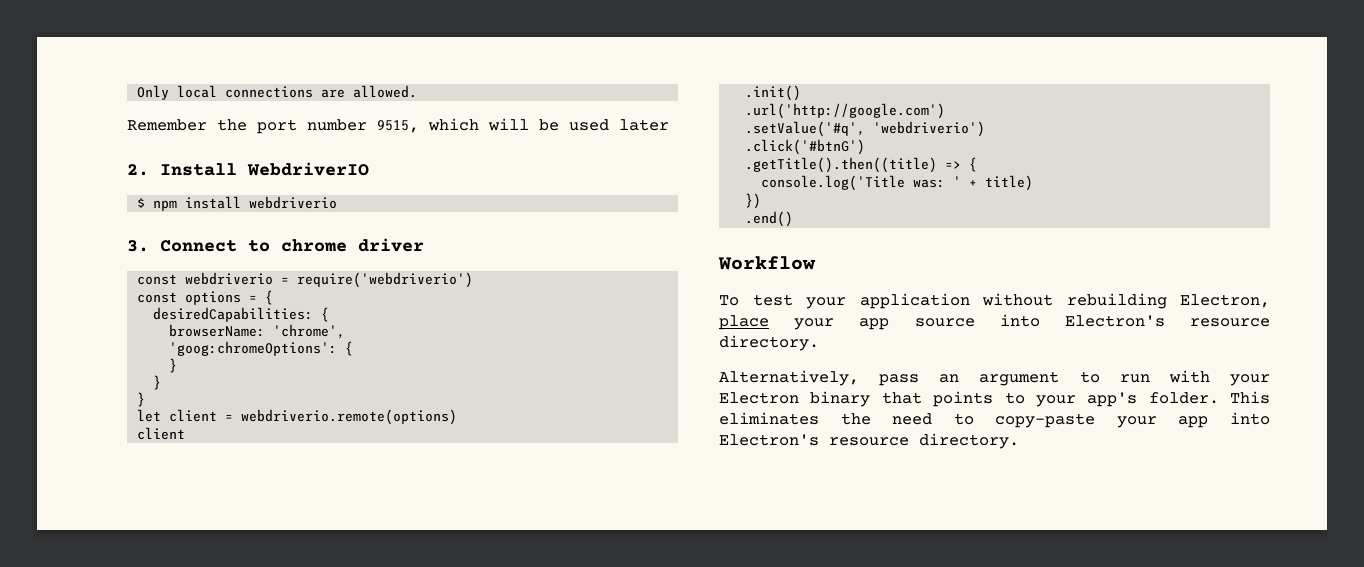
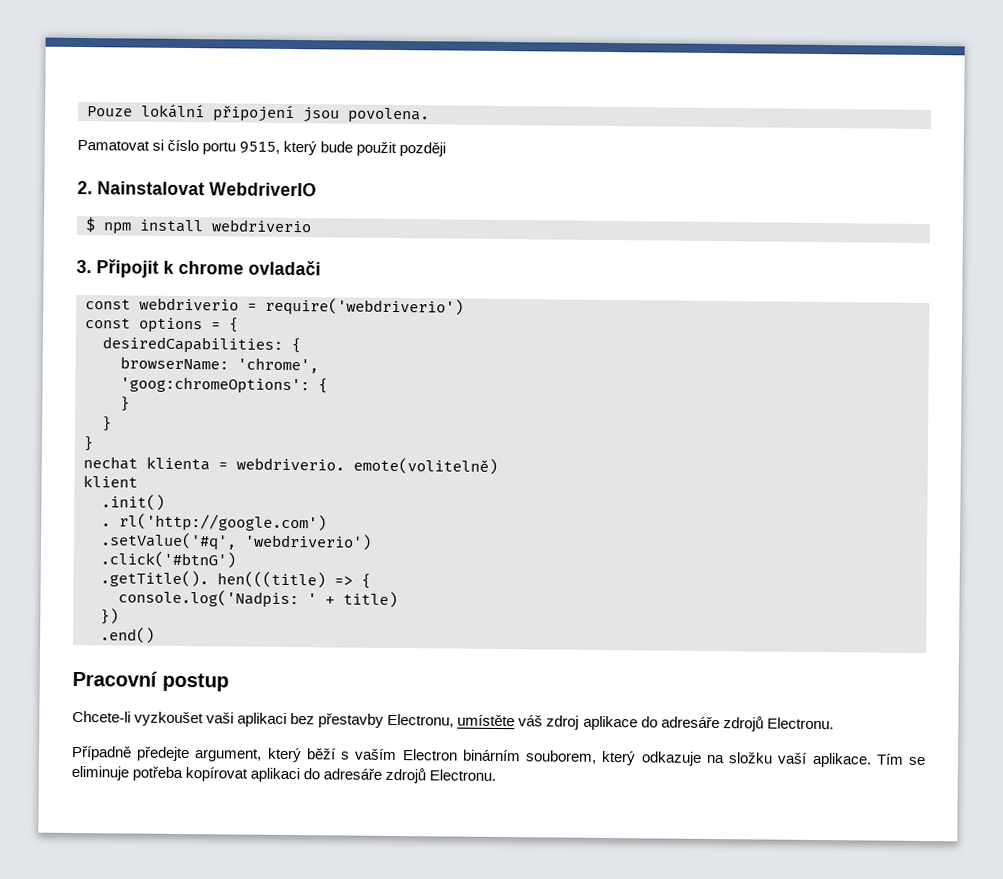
[137,85,418,100] [127,118,669,134] Only local connections are allowed. // Remember the port number 9515, which will be used later -> [87,103,430,124] [77,139,447,157] Pouze lokální připojení jsou povolena. // Pamatovat si číslo portu 9515, který bude použit později
[160,163,237,176] Install -> [97,181,205,196] Nainstalovat
[160,238,424,252] Connect to chrome driver -> [96,259,321,278] Připojit k chrome ovladači
[137,409,458,425] [137,427,186,440] let client = webdriverio.remote(options) // client -> [83,456,498,475] [83,475,138,488] nechat klienta = webdriverio. emote(volitelně) // klient
[745,103,946,119] .url('http://google.com') -> [101,513,327,533] . rl('http://google.com')
[745,157,938,173] .getTitle().then((title) -> [100,570,326,589] .getTitle(). hen(((title)
[761,175,946,191] console.log('Title was: -> [118,589,299,609] console.log('Nadpis:
[718,256,816,270] [719,293,1270,309] [719,314,1270,330] [719,335,819,351] [719,370,1270,386] [719,391,1270,407] [719,412,1270,428] [719,433,1019,449] Workflow // To test your application without rebuilding Electron, place your app source into Electron's resource directory. // Alternatively, pass an argument to run with your Electron binary that points to your app's folder. This eliminates the need to copy-paste your app into Electron's resource directory. -> [72,670,229,692] [72,710,834,732] [71,745,927,768] [71,765,497,784] Pracovní postup // Chcete-li vyzkoušet vaši aplikaci bez přestavby Electronu, umístěte váš zdroj aplikace do adresáře zdrojů Electronu. // Případně předejte argument, který běží s vaším Electron binárním souborem, který odkazuje na složku vaší aplikace. Tím se eliminuje potřeba kopírovat aplikaci do adresáře zdrojů Electronu.

